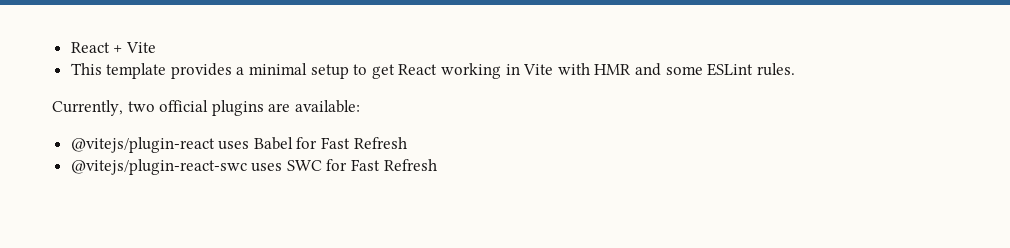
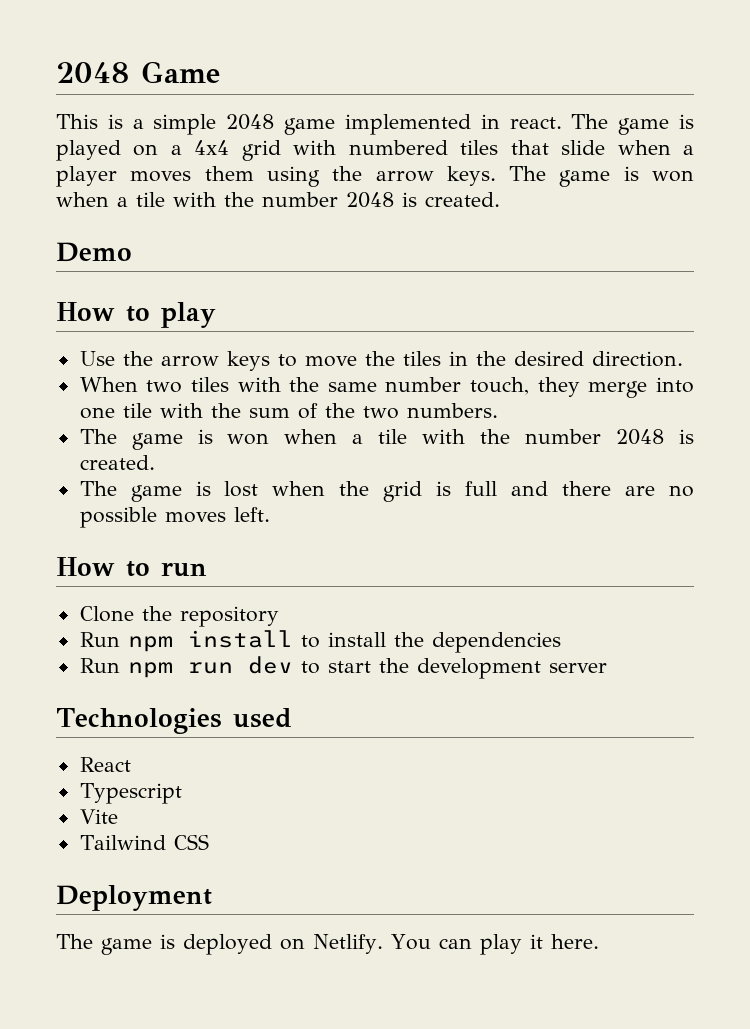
[70,42,123,53] React + -> [56,61,220,83] [56,114,695,135] [56,140,694,161] [56,166,694,187] [56,192,500,208] [56,242,132,262] [56,302,216,328] [79,351,683,371] [79,377,694,398] [79,403,498,419] [79,429,694,450] [79,455,155,470] [79,481,694,502] [79,507,270,528] [56,557,207,577] [79,606,279,627] [79,630,561,653] [79,656,607,679] [56,708,292,734] [79,757,131,772] [79,783,182,804] 2048 Game // This is a simple 2048 game implemented in react. The game is played on a 4x4 grid with numbered tiles that slide when a player moves them using the arrow keys. The game is won when a tile with the number 2048 is created. // Demo // How to play // Use the arrow keys to move the tiles in the desired direction. // When two tiles with the same number touch, they merge into one tile with the sum of the two numbers. // The game is won when a tile with the number 2048 is created. // The game is lost when the grid is full and there are no possible moves left. // How to run // Clone the repository // Run npm install to install the dependencies // Run npm run dev to start the development server // Technologies used // React // Typescript //
[70,63,795,79] [52,100,360,116] [70,137,407,153] [70,159,437,175] This template provides a minimal setup to get React working in Vite with HMR and some ESLint rules. // Currently, two official plugins are available: // @vitejs/plugin-react uses Babel for Fast Refresh // @vitejs/plugin-react-swc uses SWC for Fast Refresh -> [79,834,209,850] [56,885,212,911] [56,934,599,955] Tailwind CSS // Deployment // The game is deployed on Netlify. You can play it here.

